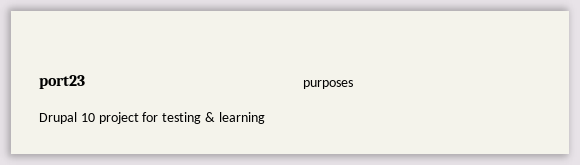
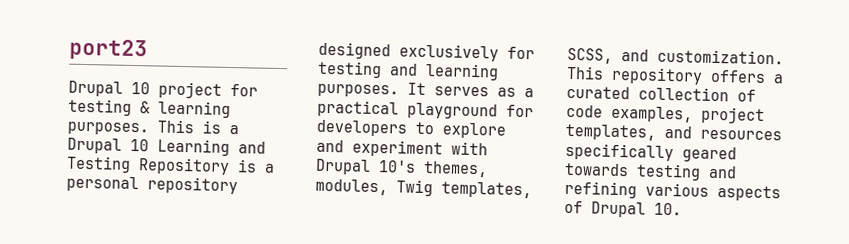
[303,80,353,89] purposes -> [67,119,239,136] [67,137,266,156] [66,155,275,175] [66,175,238,195] [318,41,535,62] [317,60,499,81] [317,82,534,98] [317,99,534,120] [316,119,506,139] [316,139,488,158] [315,158,488,178] [315,178,532,199] [567,47,784,65] [566,65,784,85] [566,85,756,102] [566,104,765,124] [565,123,782,141] [565,142,737,163] [564,162,737,181] [564,180,781,202] [564,200,682,218] purposes. This is a Drupal 10 Learning and Testing Repository is a personal repository designed exclusively for testing and learning purposes. It serves as a practical playground for developers to explore and experiment with Drupal 10's themes, modules, Twig templates, SCSS, and customization. This repository offers a curated collection of code examples, project templates, and resources specifically geared towards testing and refining various aspects of Drupal 10.

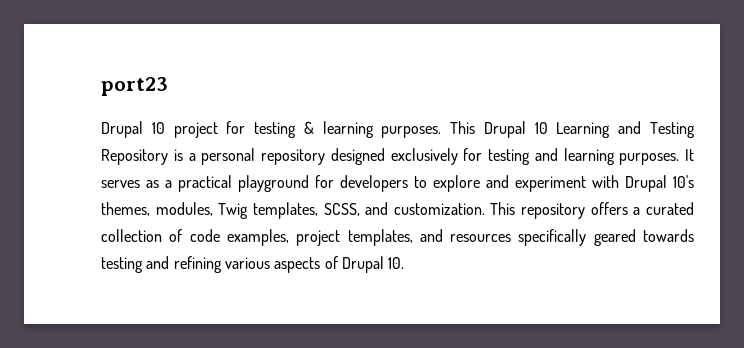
[202,120,239,135] is a -> (476, 127) none

